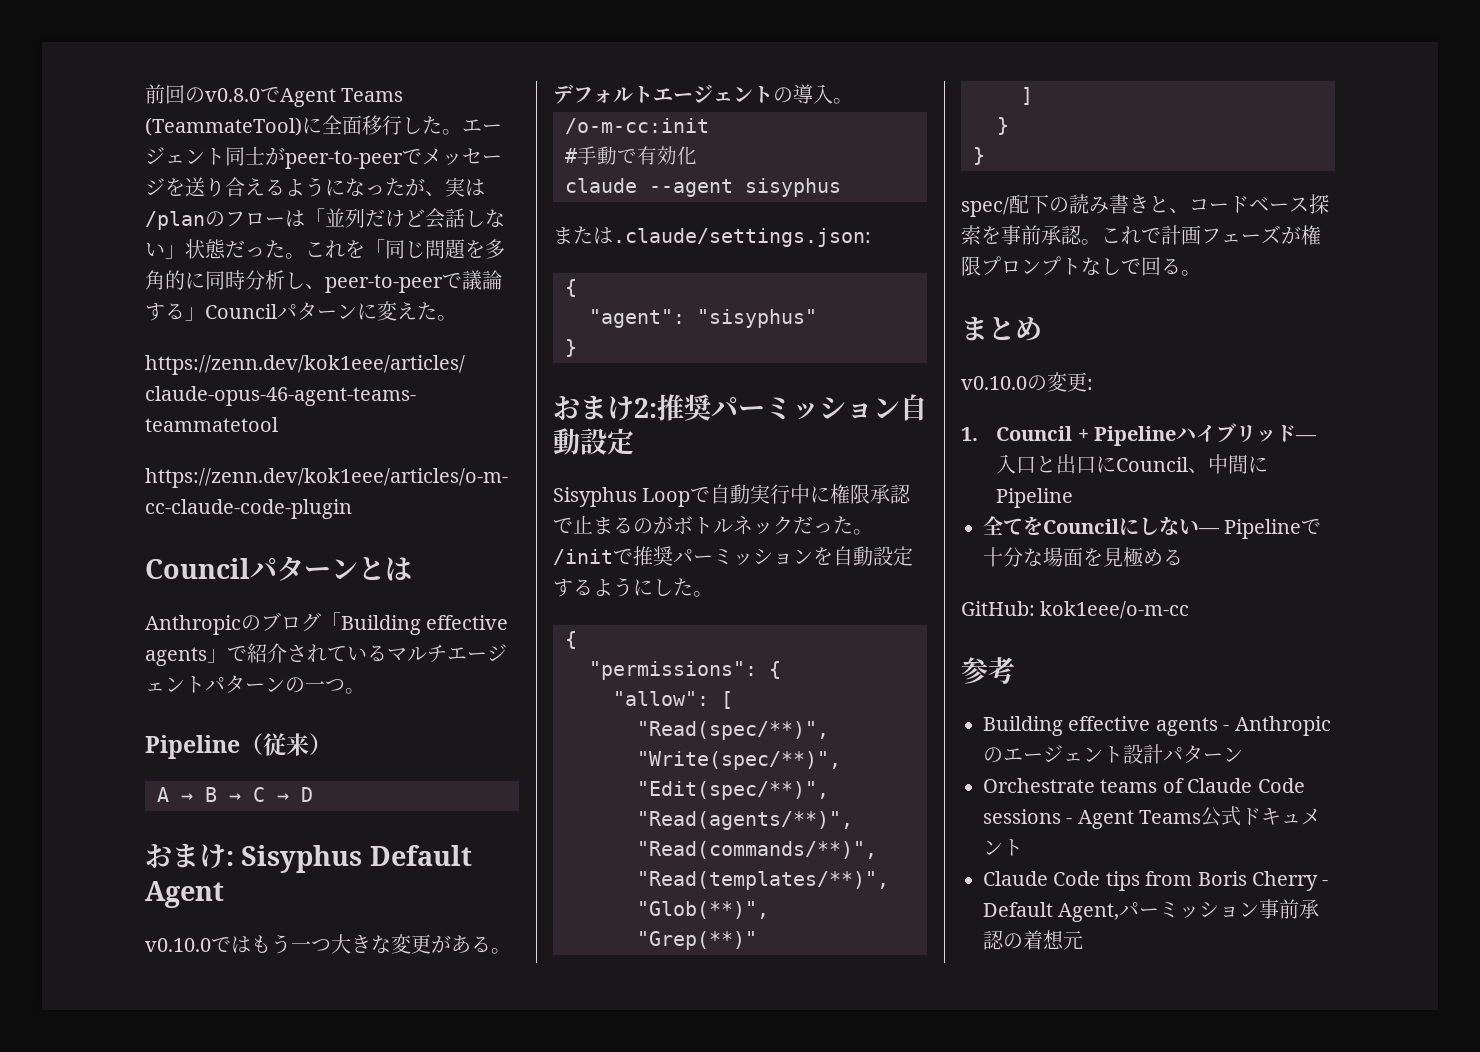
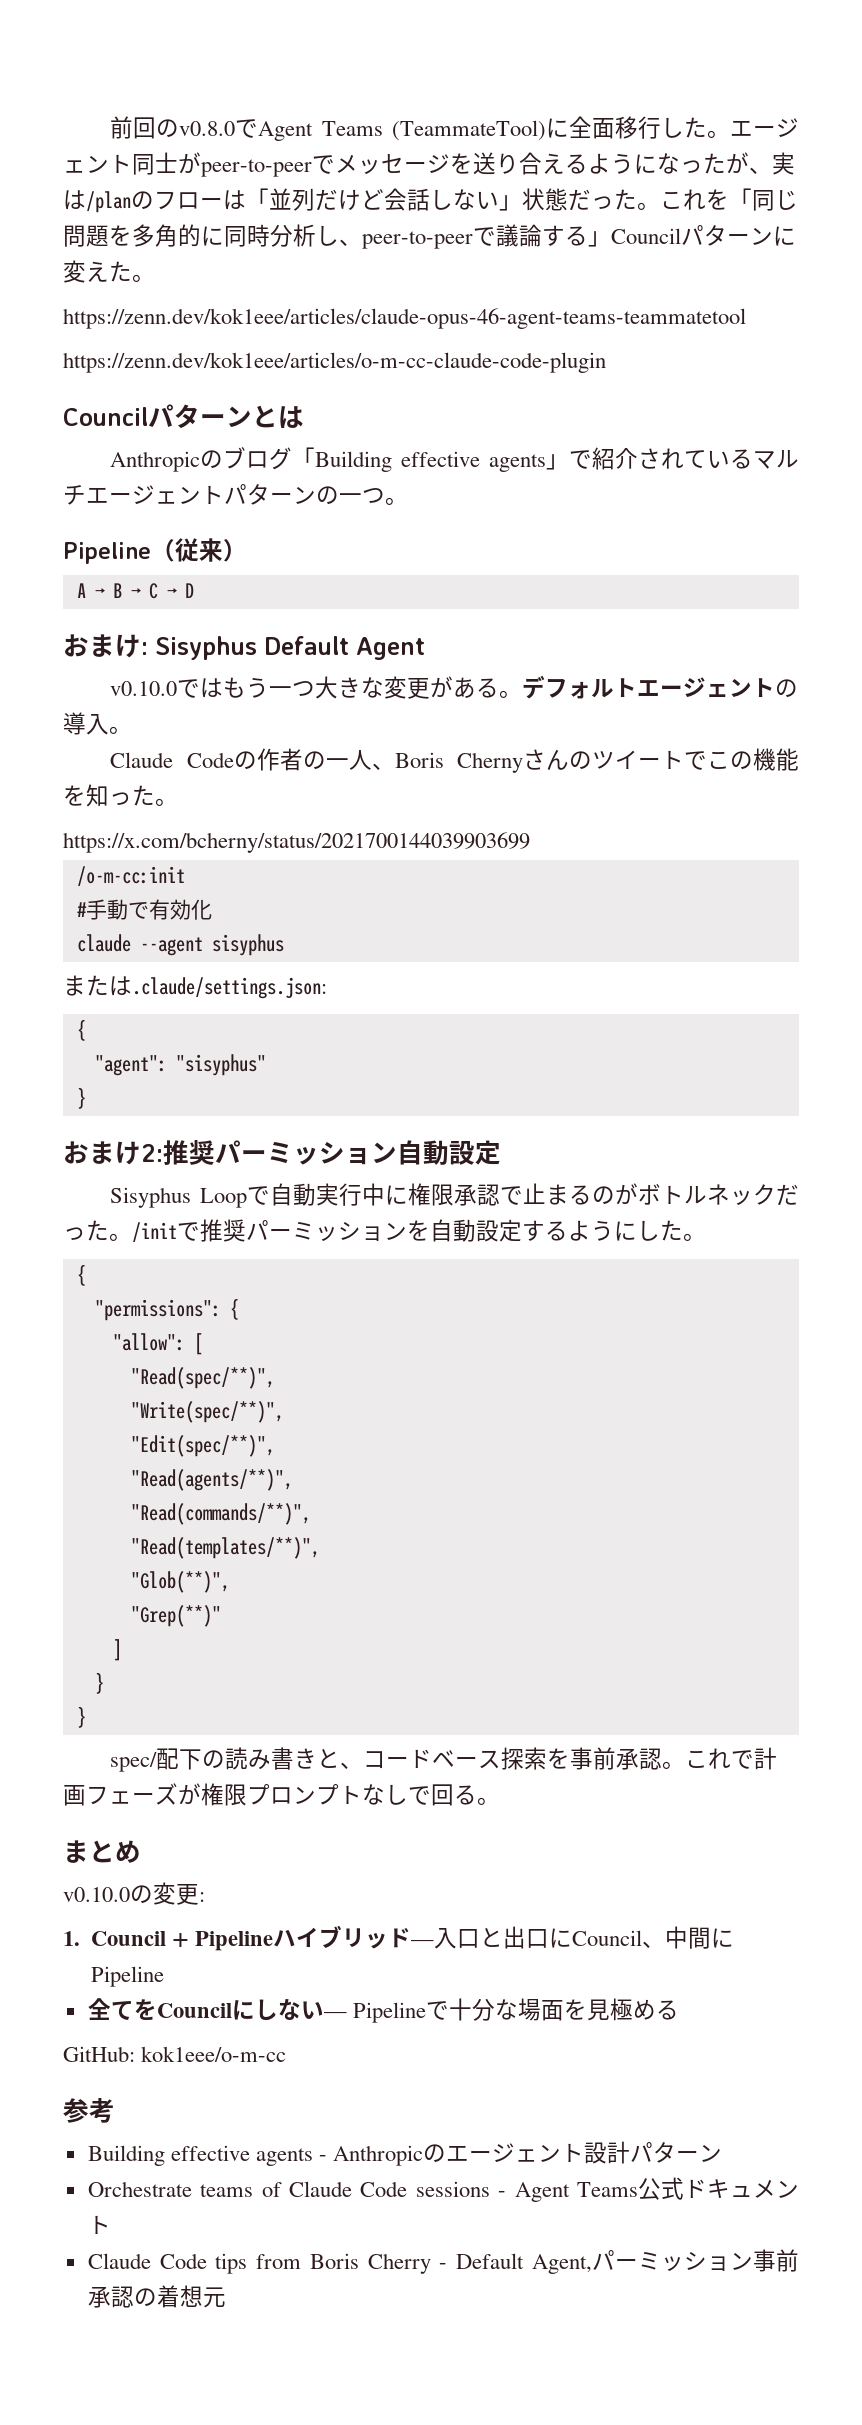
(853, 101) none -> [110,748,799,773] [63,784,178,807] [63,832,530,853] // Claude Codeの作者の一人、Boris Chernyさんのツイートでこの機能を知った。 // https://x.com/bcherny/status/2021700144039903699

